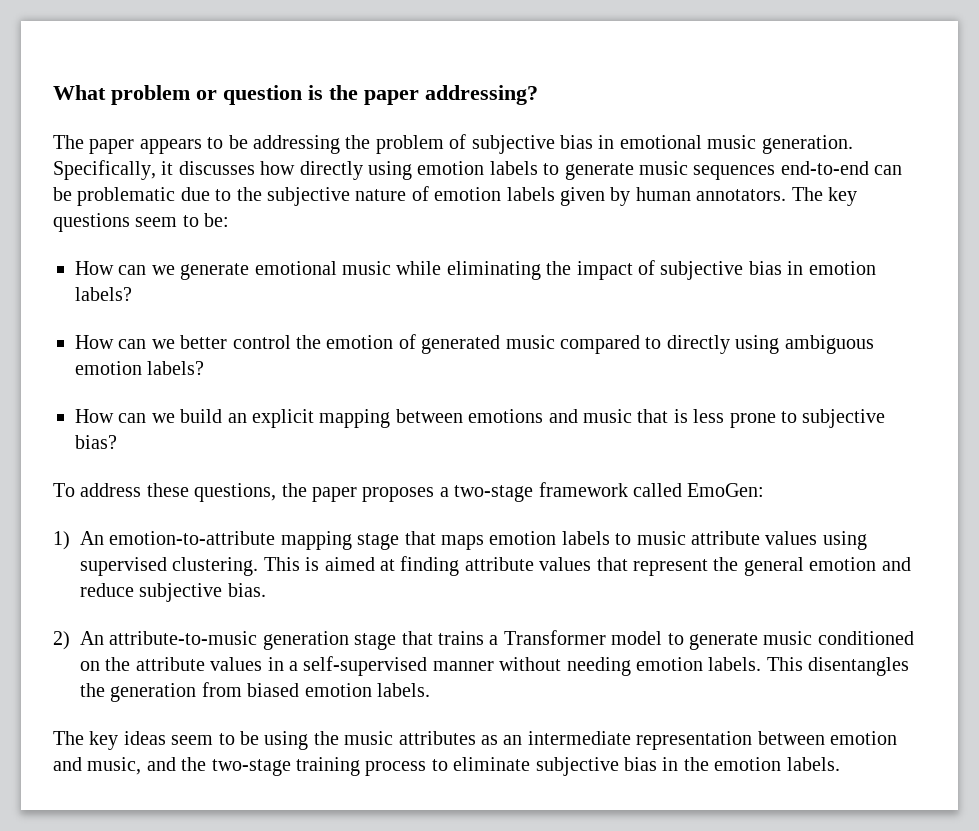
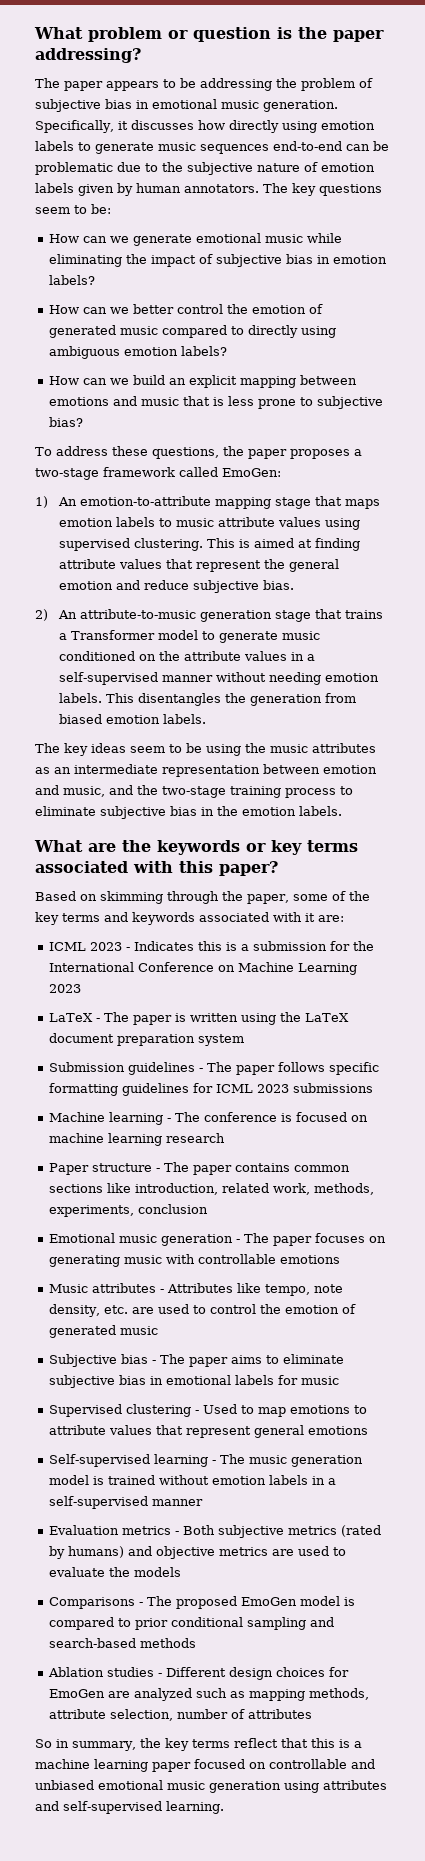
(840, 764) none -> [34,840,358,855] [35,861,278,876] [35,891,370,904] [35,912,344,925] [48,941,374,951] [48,962,357,975] [48,984,81,993] [48,1012,349,1025] [48,1033,244,1046] [48,1062,379,1075] [48,1083,373,1096] [48,1112,368,1125] [48,1133,225,1146] [48,1162,350,1175] [48,1183,374,1195] [48,1204,208,1217] [48,1233,386,1246] [48,1254,340,1267] [48,1283,343,1296] [48,1304,356,1317] [48,1325,158,1338] [48,1354,344,1367] [48,1375,339,1388] [48,1404,367,1417] [48,1425,368,1438] [48,1454,363,1467] [48,1475,336,1485] [48,1496,203,1509] [48,1525,381,1538] [48,1546,346,1559] [48,1567,181,1577] [48,1596,355,1609] [48,1617,334,1630] [48,1638,196,1648] [47,1667,349,1680] [48,1688,369,1701] [48,1709,312,1721] [35,1738,362,1751] [35,1759,375,1772] [35,1780,387,1793] [35,1801,224,1814] // What are the keywords or key terms associated with this paper? // Based on skimming through the paper, some of the key terms and keywords associated with it are: // ICML 2023 - Indicates this is a submission for the International Conference on Machine Learning 2023 // LaTeX - The paper is written using the LaTeX document preparation system // Submission guidelines - The paper follows specific formatting guidelines for ICML 2023 submissions // Machine learning - The conference is focused on machine learning research // Paper structure - The paper contains common sections like introduction, related work, methods, experiments, conclusion // Emotional music generation - The paper focuses on generating music with controllable emotions // Music attributes - Attributes like tempo, note density, etc. are used to control the emotion of generated music // Subjective bias - The paper aims to eliminate subjective bias in emotional labels for music // Supervised clustering - Used to map emotions to attribute values that represent general emotions // Self-supervised learning - The music generation model is trained without emotion labels in a self-supervised manner // Evaluation metrics - Both subjective metrics (rated by humans) and objective metrics are used to evaluate the models // Comparisons - The proposed EmoGen model is compared to prior conditional sampling and search-based methods // Ablation studies - Different design choices for EmoGen are analyzed such as mapping methods, attribute selection, number of attributes // So in summary, the key terms reflect that this is a machine learning paper focused on controllable and unbiased emotional music generation using attributes and self-supervised learning.

